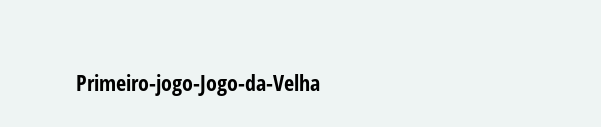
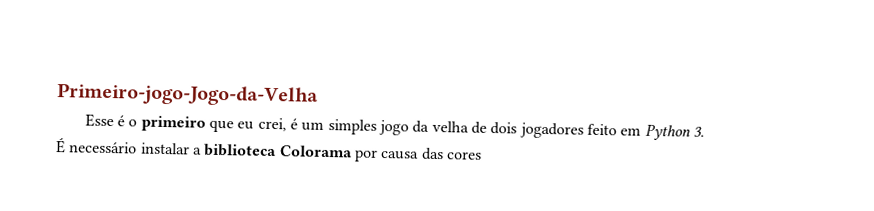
(320, 85) none -> [84,113,705,141] [56,138,482,162] // Esse é o primeiro que eu crei, é um simples jogo da velha de dois jogadores feito em Python 3. // É necessário instalar a biblioteca Colorama por causa das cores

